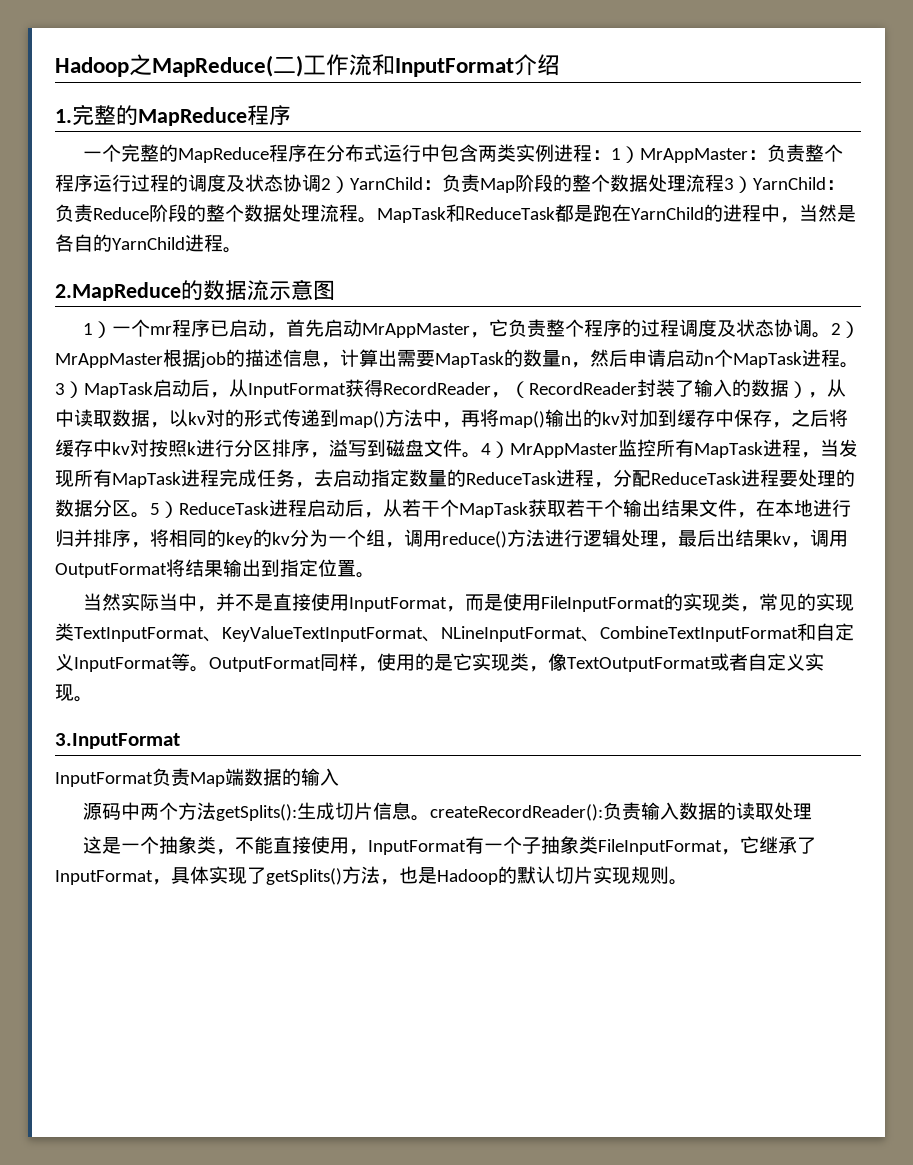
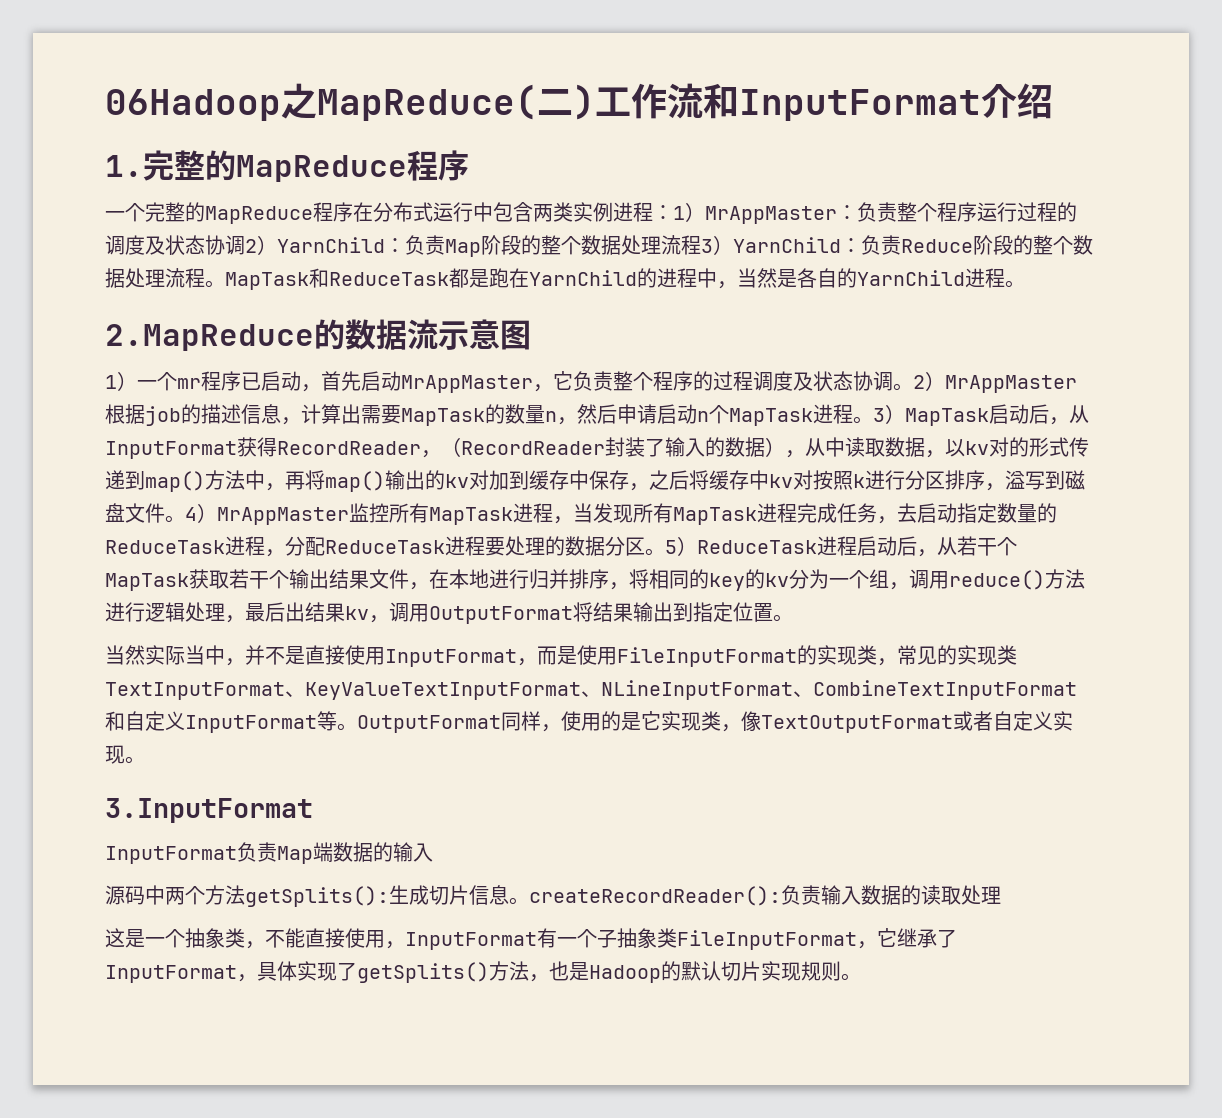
[55,57,129,77] Hadoop -> [105,89,281,121] 06Hadoop

